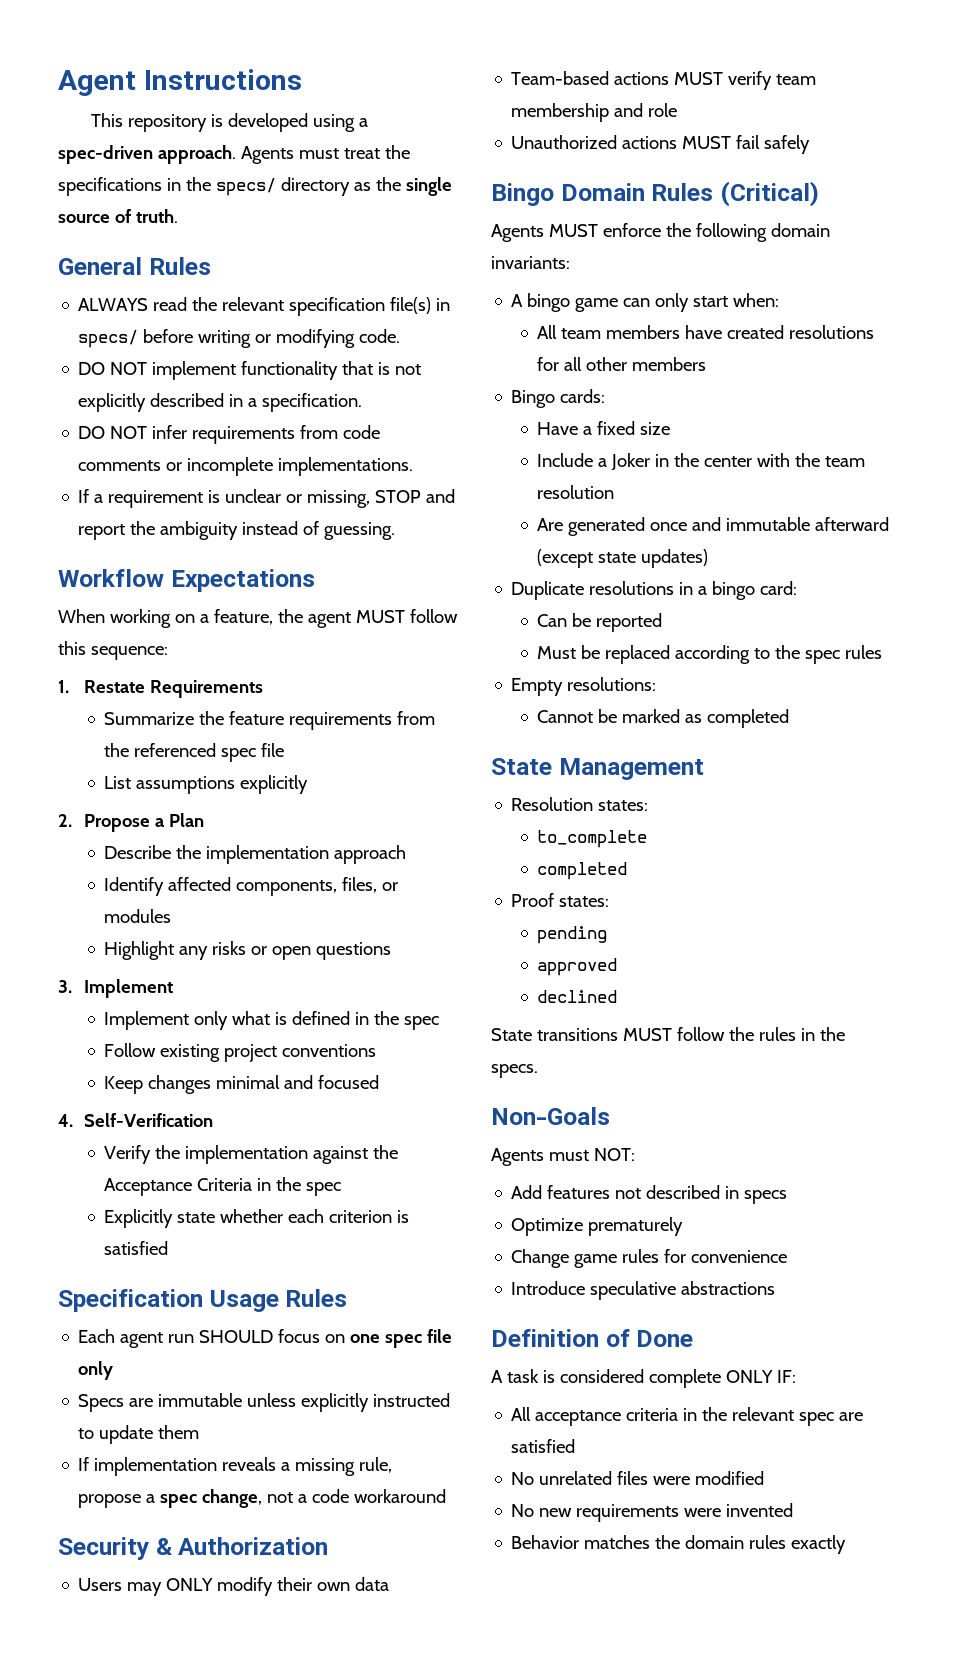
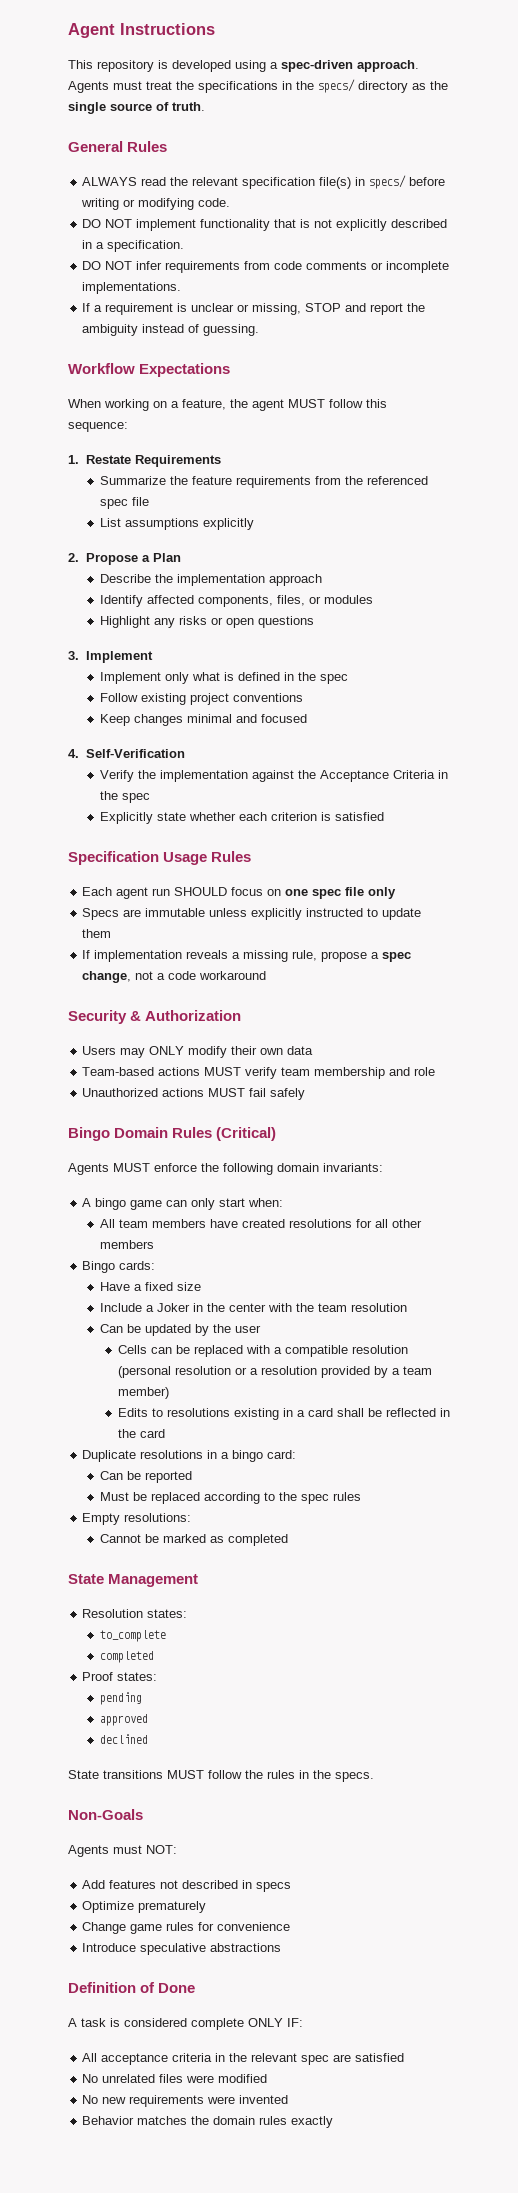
[537,517,890,536] [537,549,709,568] Are generated once and immutable afterward (except state updates) -> [100,1324,262,1336] [117,1345,408,1357] [117,1366,432,1378] [117,1387,169,1399] [117,1408,450,1420] [117,1429,165,1438] Can be updated by the user // Cells can be replaced with a compatible resolution (personal resolution or a resolution provided by a team member) // Edits to resolutions existing in a card shall be reflected in the card

